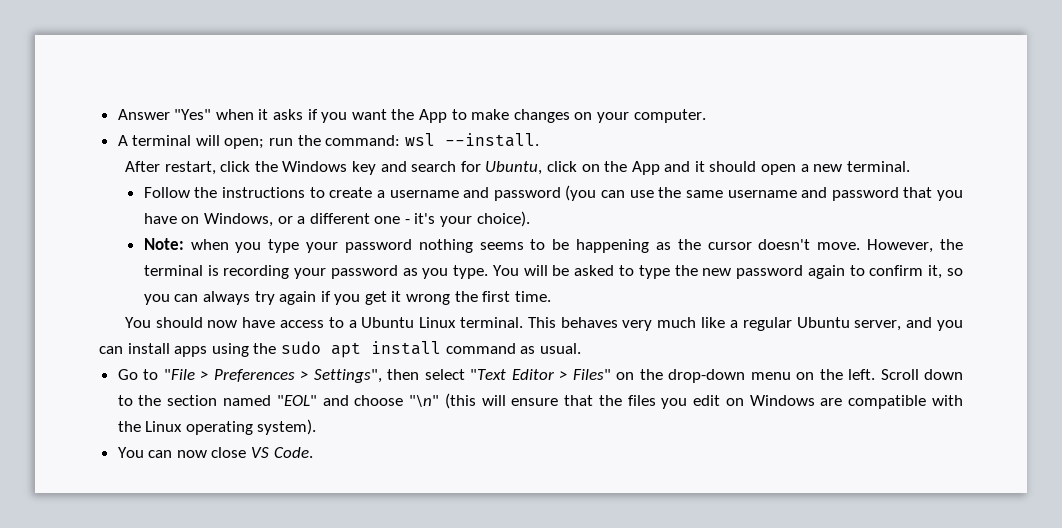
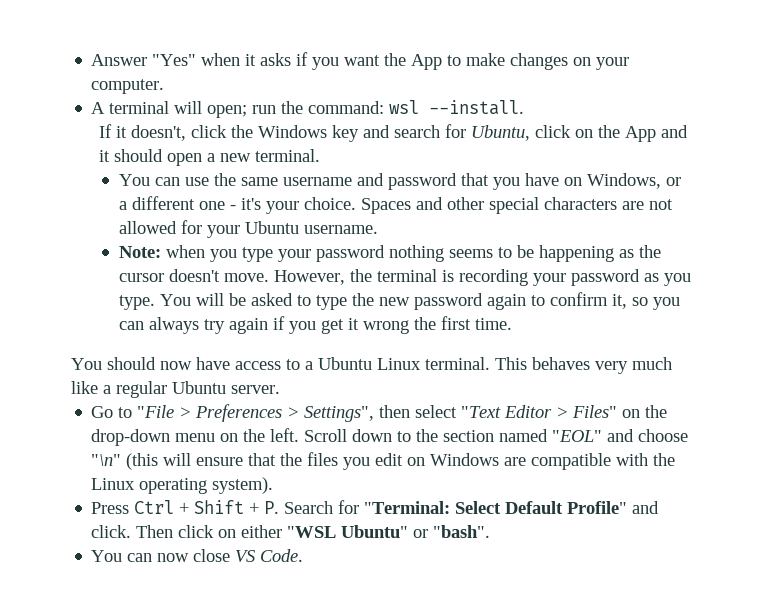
[125,161,216,175] After restart, -> [98,124,186,141] If it doesn't,
[143,185,597,201] Follow the instructions to create a username and password (you -> [119,174,151,186] You
[476,211,530,227] choice). -> [304,197,674,214] [119,220,379,238] choice. Spaces and other special characters are not allowed for your Ubuntu username.
[854,317,963,331] [99,341,581,358] server, and you can install apps using the sudo apt install command as usual. -> [231,385,280,394] server.
(317, 427) none -> [91,500,660,514] [91,525,491,538] // Press Ctrl + Shift + P. Search for "Terminal: Select Default Profile" and click. Then click on either "WSL Ubuntu" or "bash".

